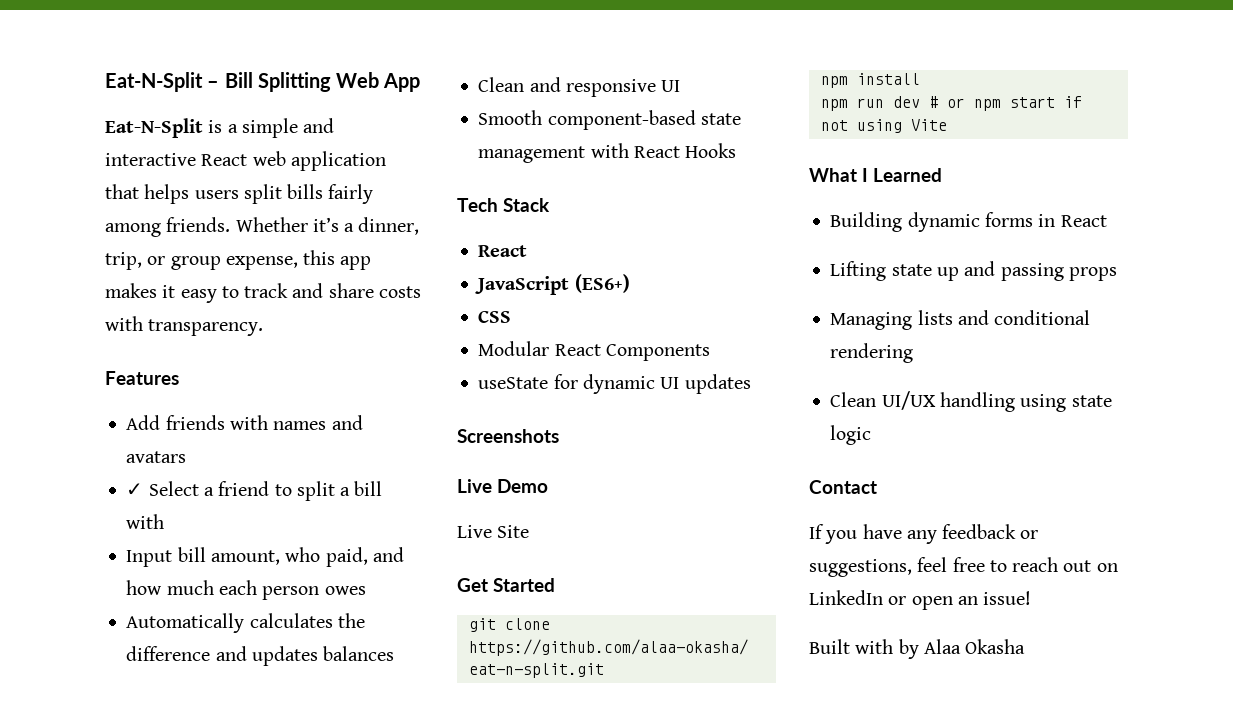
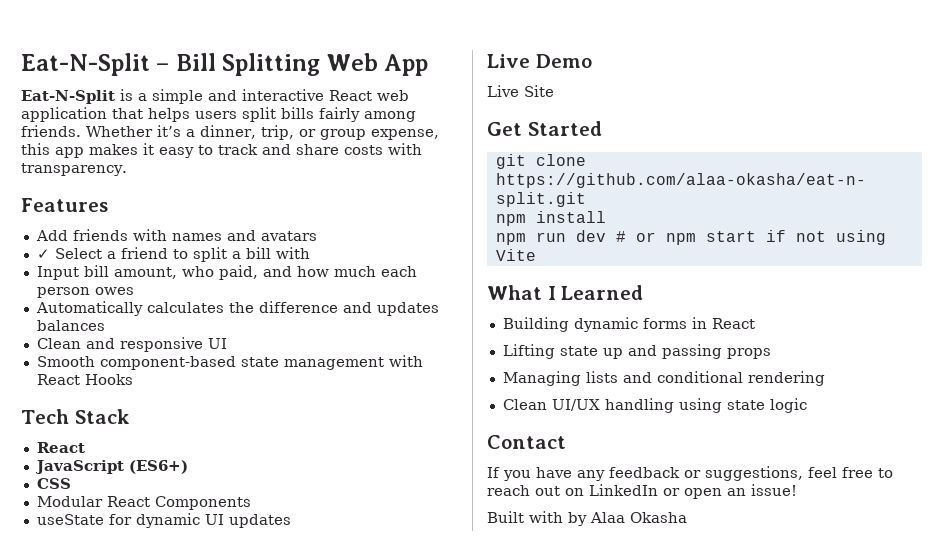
[457,429,559,443] // Screenshots -> (291, 521) none

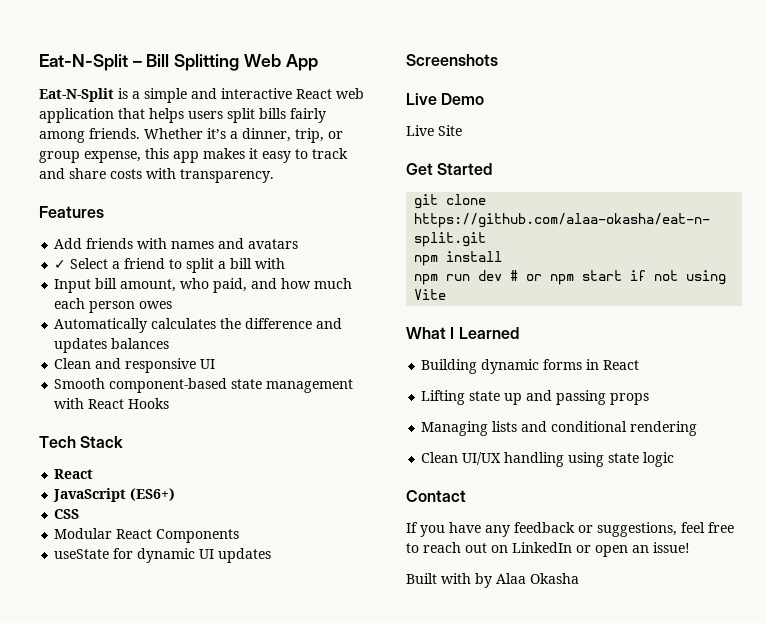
(291, 521) none -> [406,54,498,66] // Screenshots

